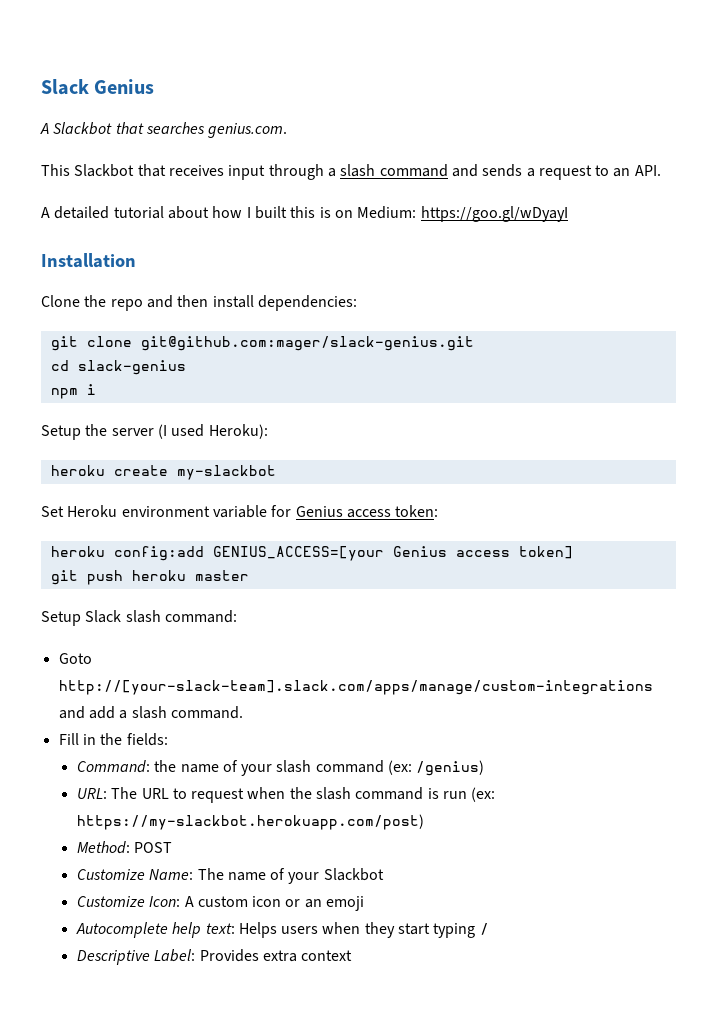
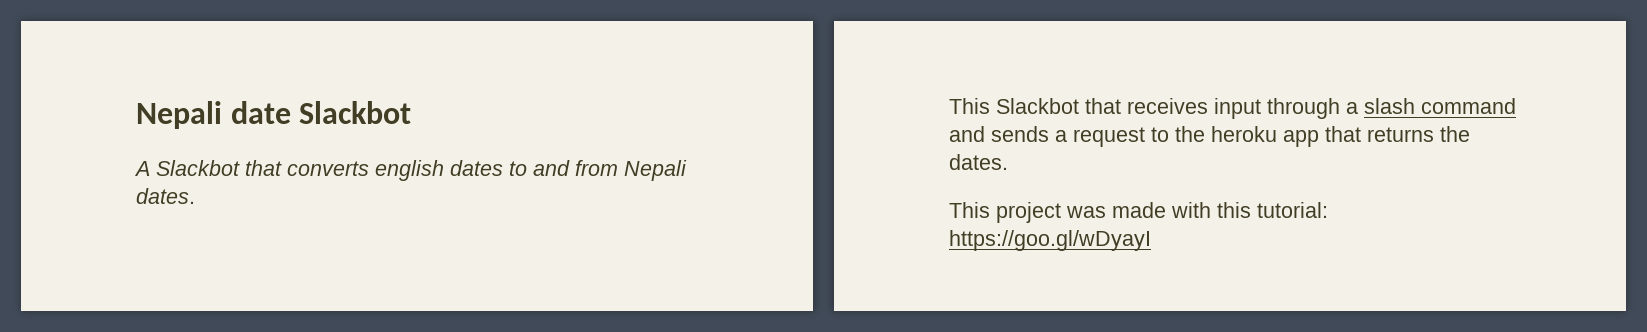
[41,79,155,95] Slack Genius -> [136,101,412,129] Nepali date Slackbot
[145,122,288,138] searches genius.com. -> [287,160,687,181] [136,188,195,204] converts english dates to and from Nepali dates.
[613,165,661,177] [41,206,568,222] [41,253,136,268] [41,295,357,311] [50,336,474,351] [50,360,186,375] [50,384,96,399] [41,424,268,440] [50,465,276,480] [41,505,439,518] [50,546,573,561] [50,570,249,585] [41,610,237,626] [58,653,92,664] [58,680,653,695] [58,706,243,719] [58,733,168,746] [76,760,485,776] [76,787,496,803] [76,814,424,830] [76,841,173,854] [76,868,384,884] [76,896,365,911] [75,922,489,938] [76,949,353,965] an API. // A detailed tutorial about how I built this is on Medium: https://goo.gl/wDyayI // Installation // Clone the repo and then install dependencies: // git clone git@github.com:mager/slack-genius.git // cd slack-genius // npm i // Setup the server (I used Heroku): // heroku create my-slackbot // Set Heroku environment variable for Genius access token: // heroku config:add GENIUS_ACCESS=[your Genius access token] // git push heroku master // Setup Slack slash command: // Goto http://[your-slack-team].slack.com/apps/manage/custom-integrations and add a slash command. // Fill in the fields: // Command: the name of your slash command (ex: /genius) // URL: The URL to request when the slash command is run (ex: https://my-slackbot.herokuapp.com/post) // Method: POST // Customize Name: The name of your Slackbot // Customize Icon: A custom icon or an emoji // Autocomplete help text: Helps users when they start typing / // Descriptive Label: Provides extra context -> [1175,126,1470,147] [949,154,1008,170] [949,202,1328,223] [949,230,1151,251] the heroku app that returns the dates. // This project was made with this tutorial: https://goo.gl/wDyayI

